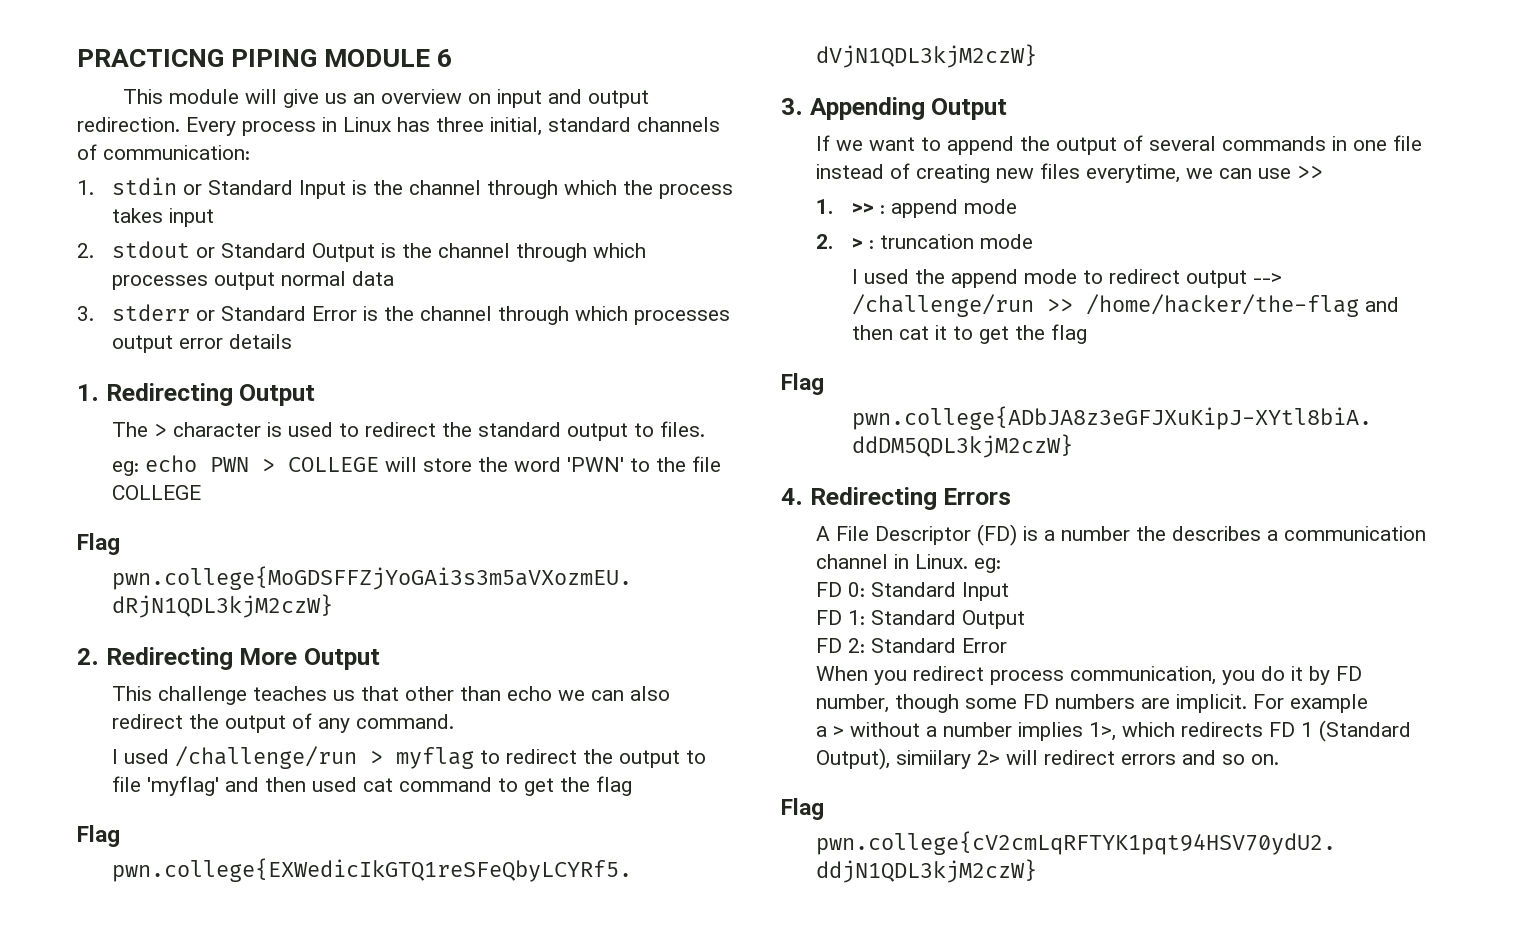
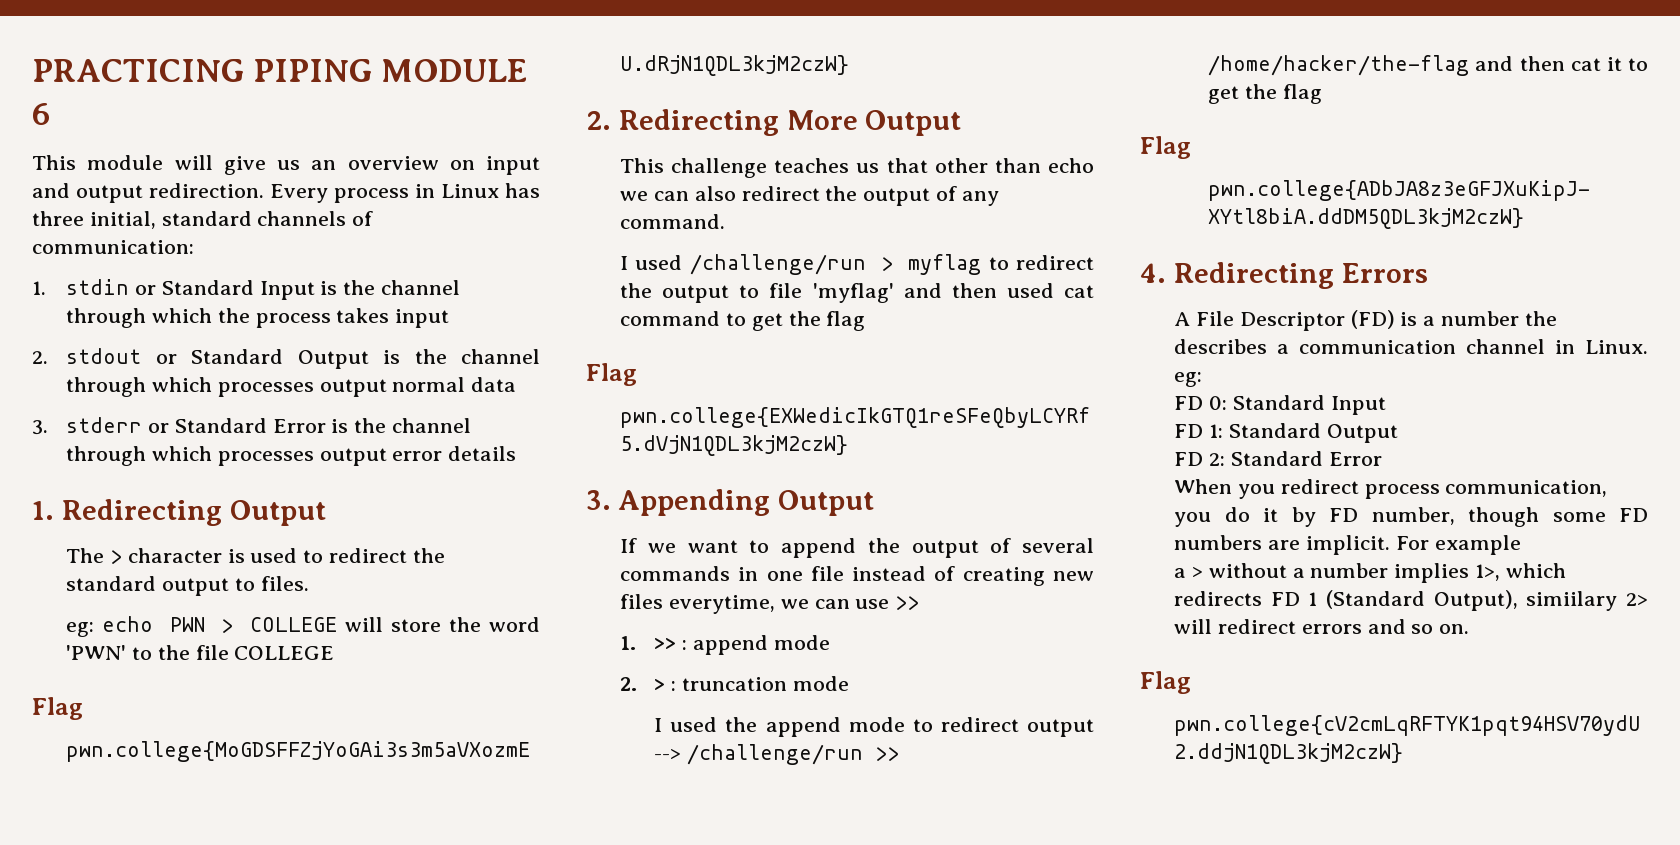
[77,49,224,67] PRACTICNG -> [32,59,244,82] PRACTICING

